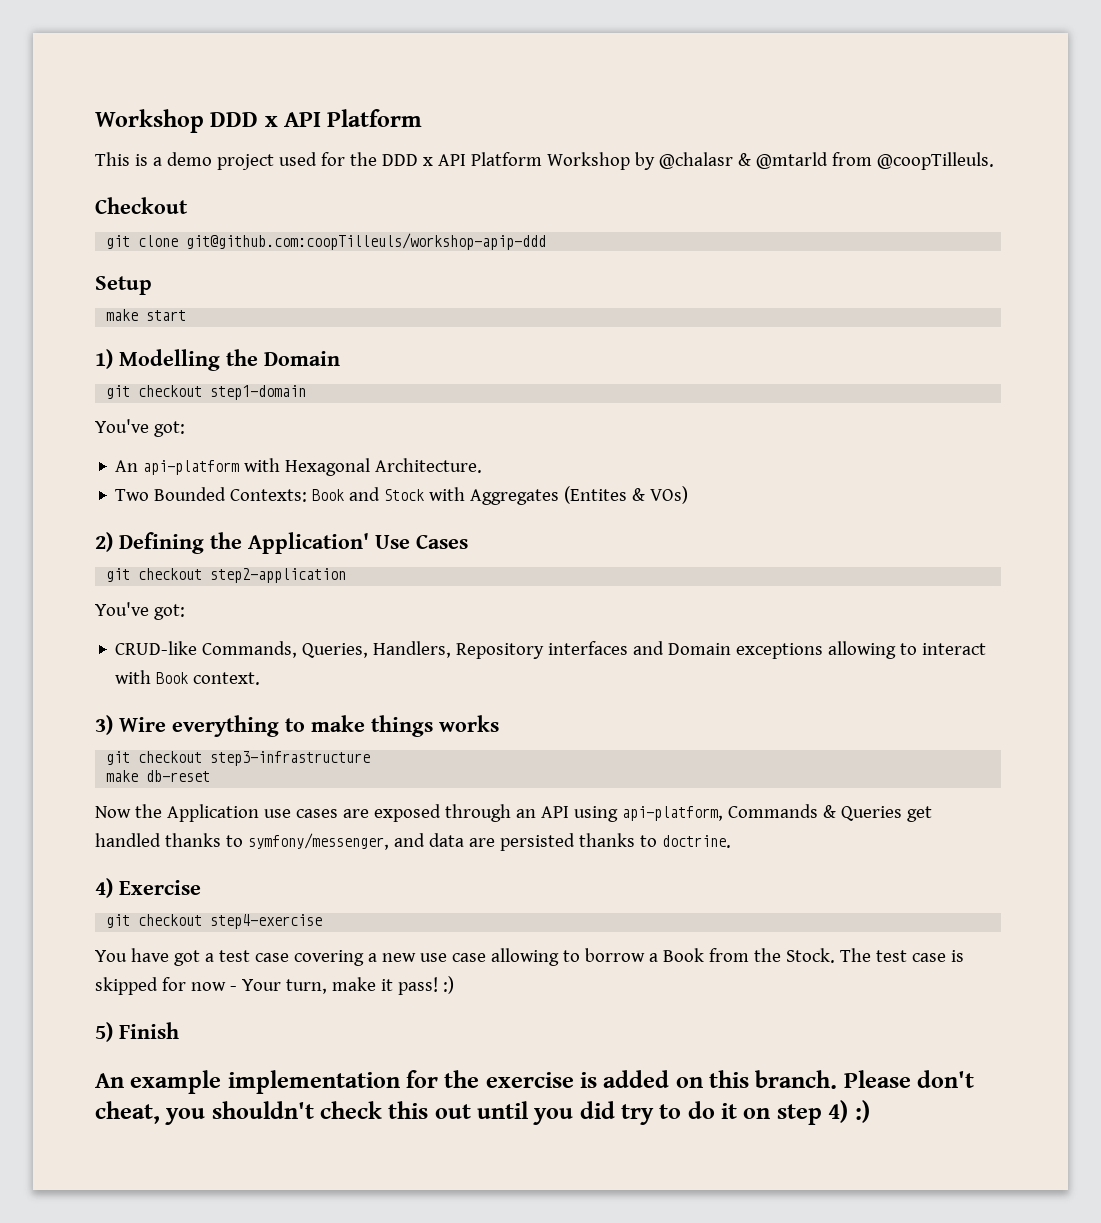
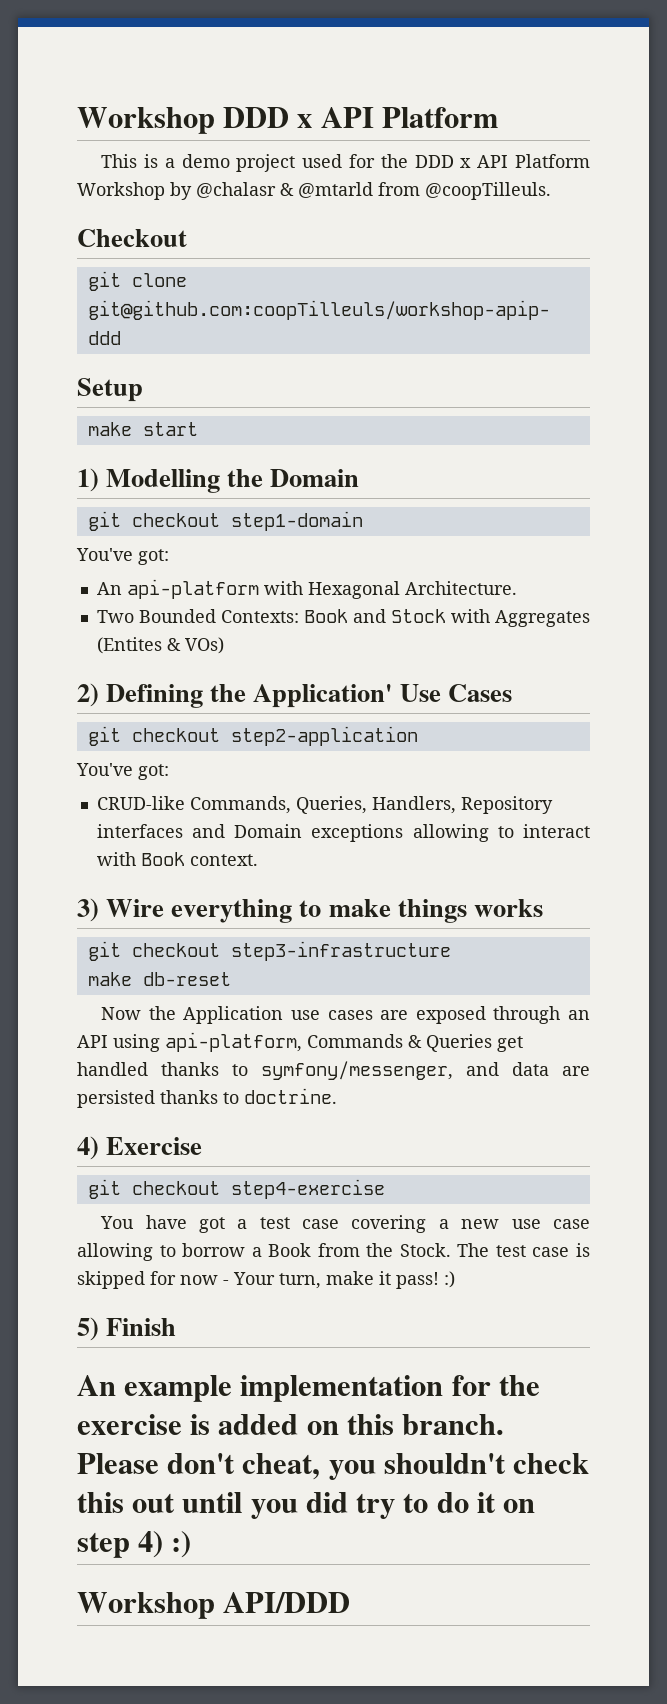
(870, 1111) none -> [77,1592,351,1619] // Workshop API/DDD

